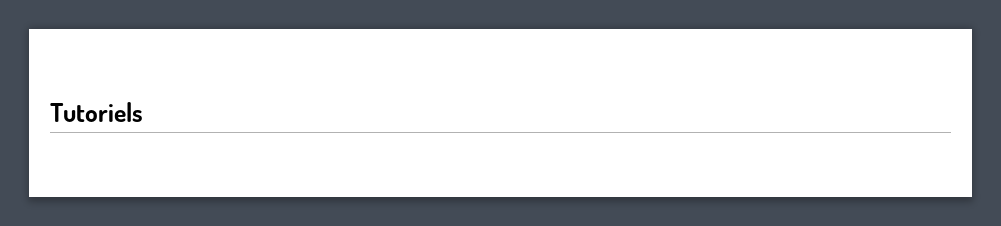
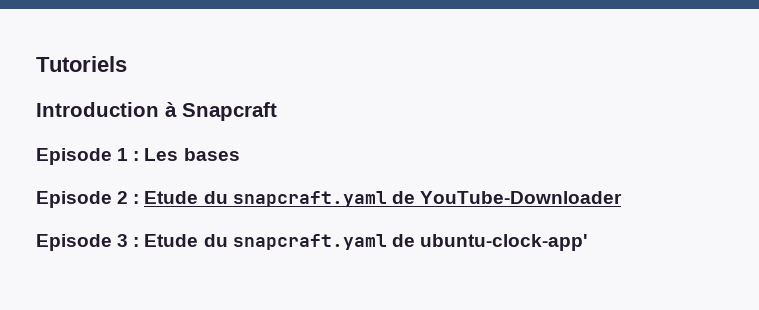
(143, 112) none -> [36,102,277,121] [36,148,240,165] [36,191,622,208] [36,234,588,251] // Introduction à Snapcraft // Episode 1 : Les bases // Episode 2 : Etude du snapcraft.yaml de YouTube-Downloader // Episode 3 : Etude du snapcraft.yaml de ubuntu-clock-app'

